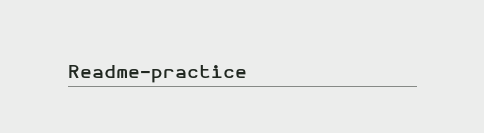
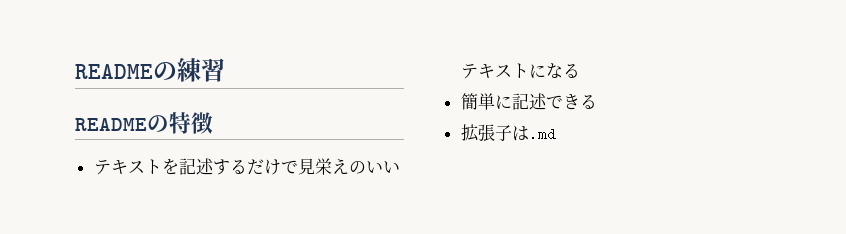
[68,65,247,83] Readme-practice -> [75,58,225,82] [75,112,213,134] [93,158,400,175] [460,63,580,79] [460,93,597,110] [460,124,556,142] READMEの練習 // READMEの特徴 // テキストを記述するだけで見栄えのいいテキストになる // 簡単に記述できる // 拡張子は.md

